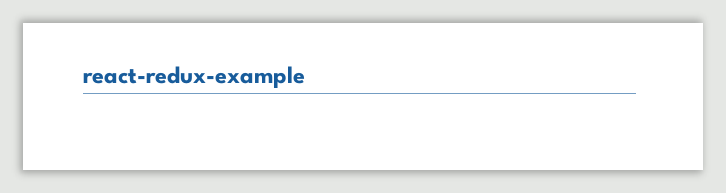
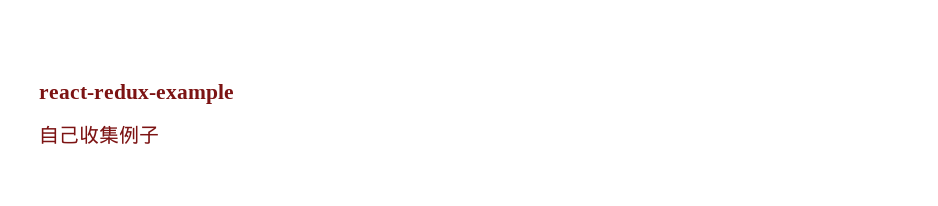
(305, 77) none -> [39,125,159,144] // 自己收集例子

